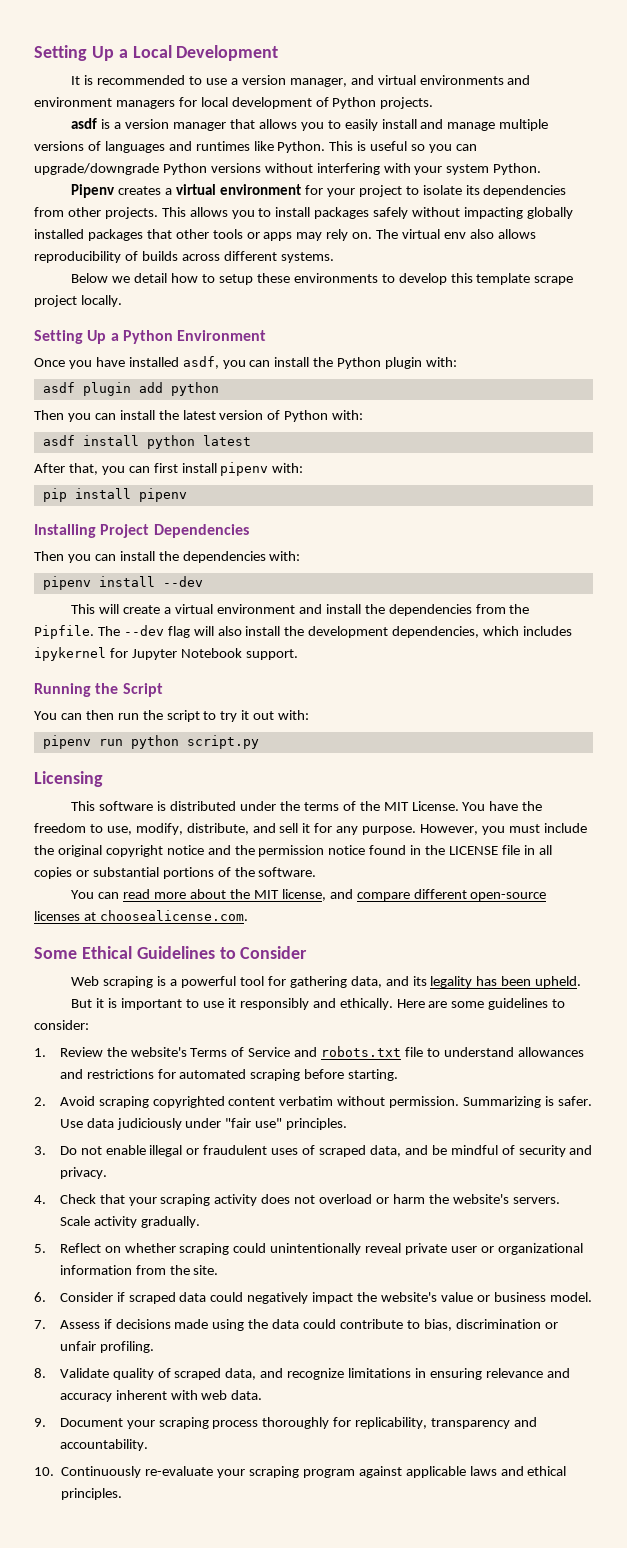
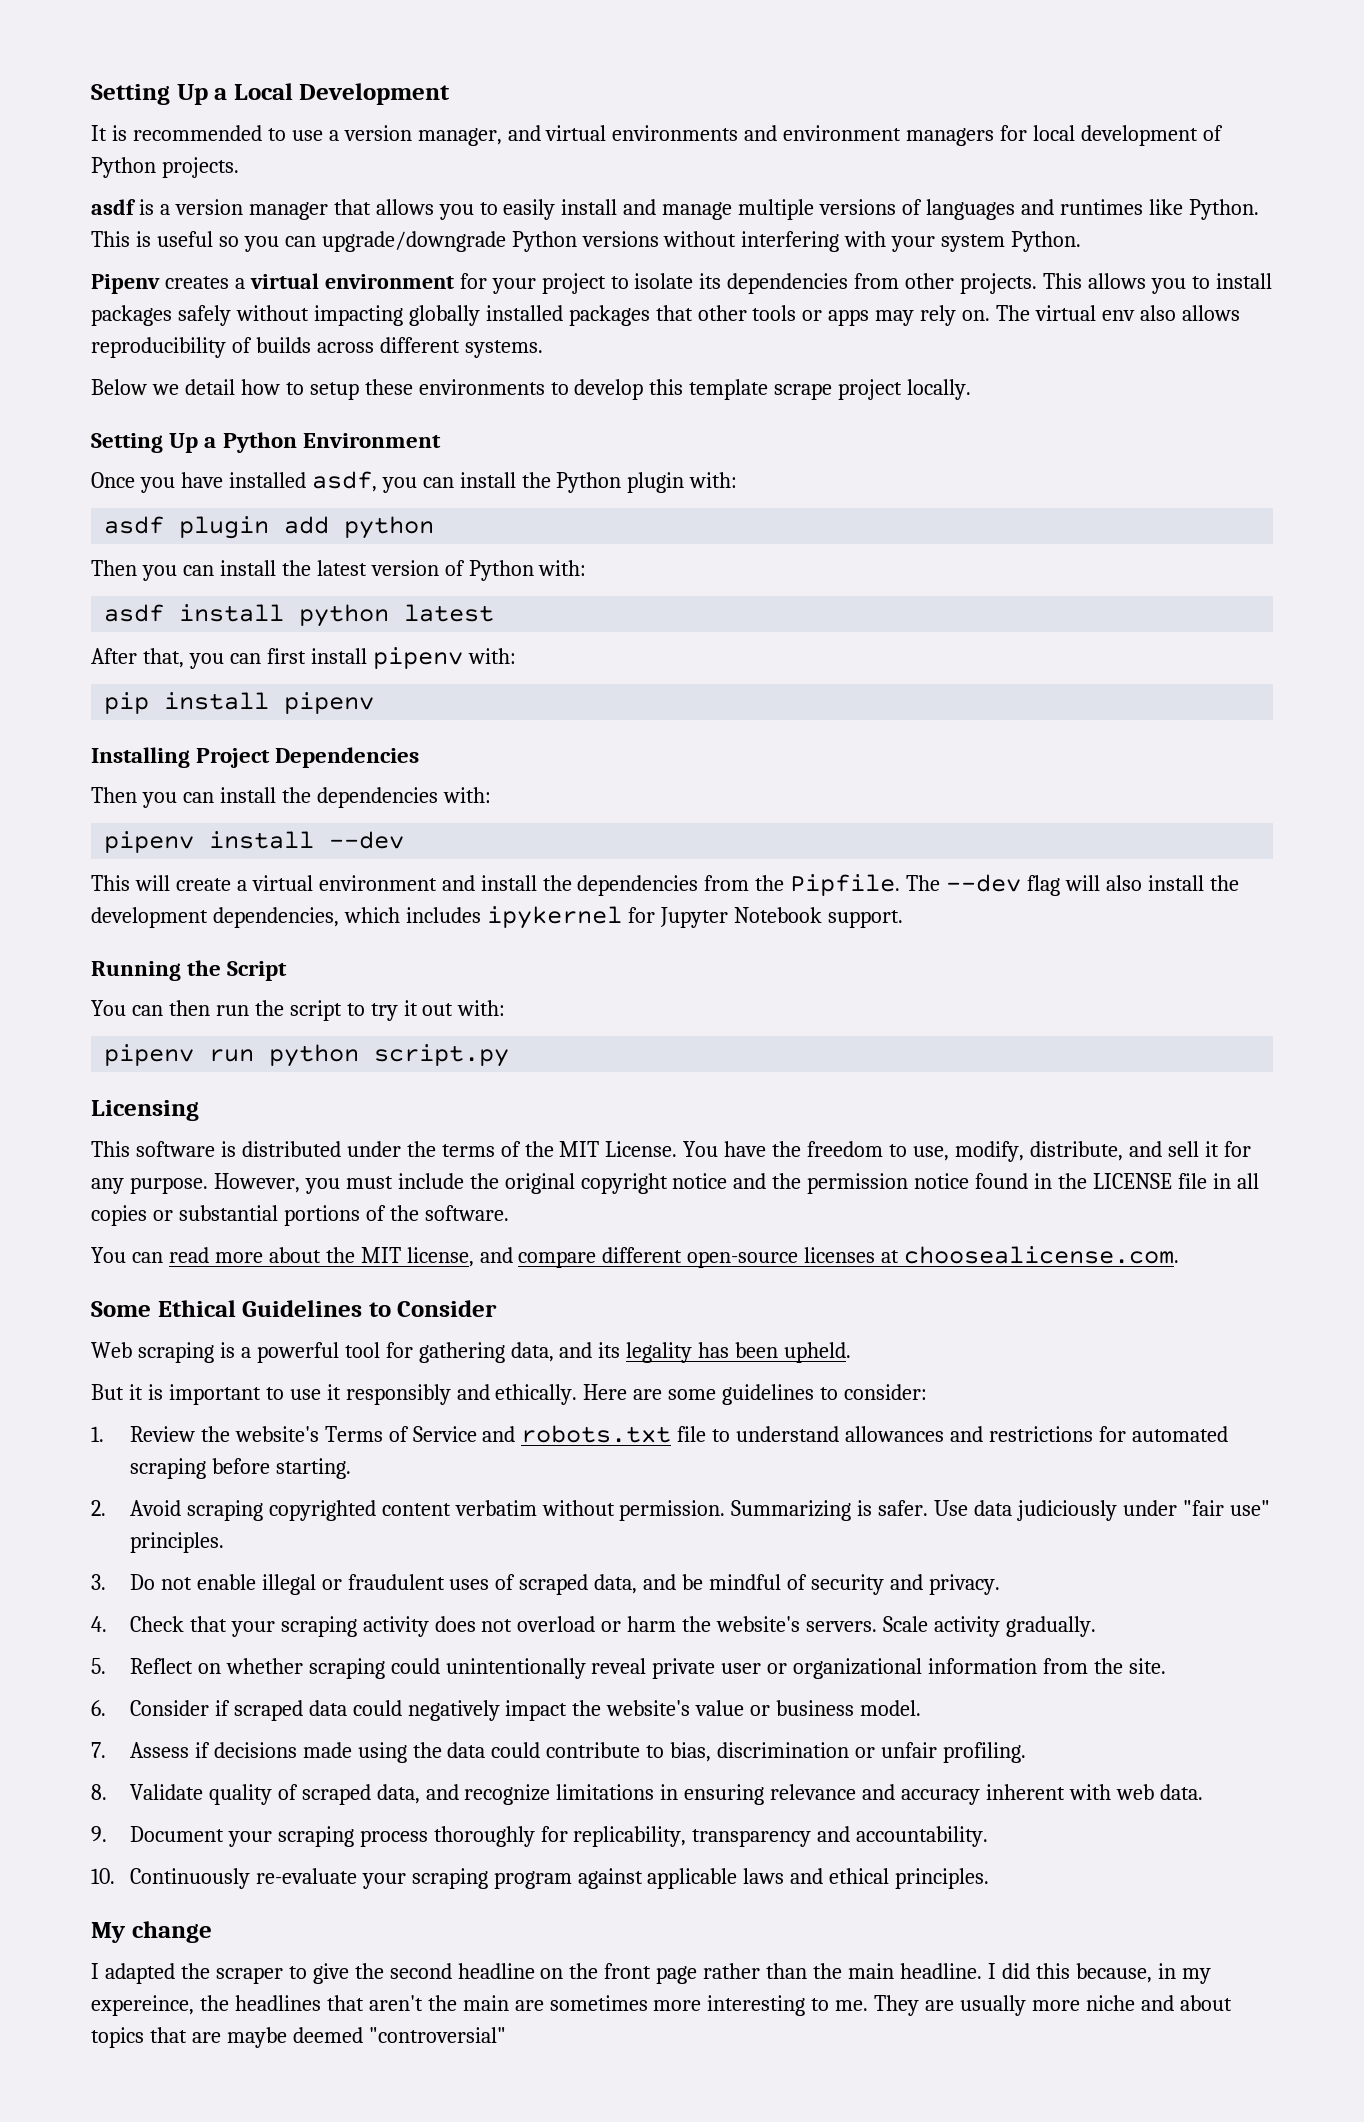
(123, 1494) none -> [91,1921,212,1943] [91,1963,1211,1984] [91,1995,1232,2016] [91,2027,506,2048] // My change // I adapted the scraper to give the second headline on the front page rather than the main headline. I did this because, in my expereince, the headlines that aren't the main are sometimes more interesting to me. They are usually more niche and about topics that are maybe deemed "controversial"

